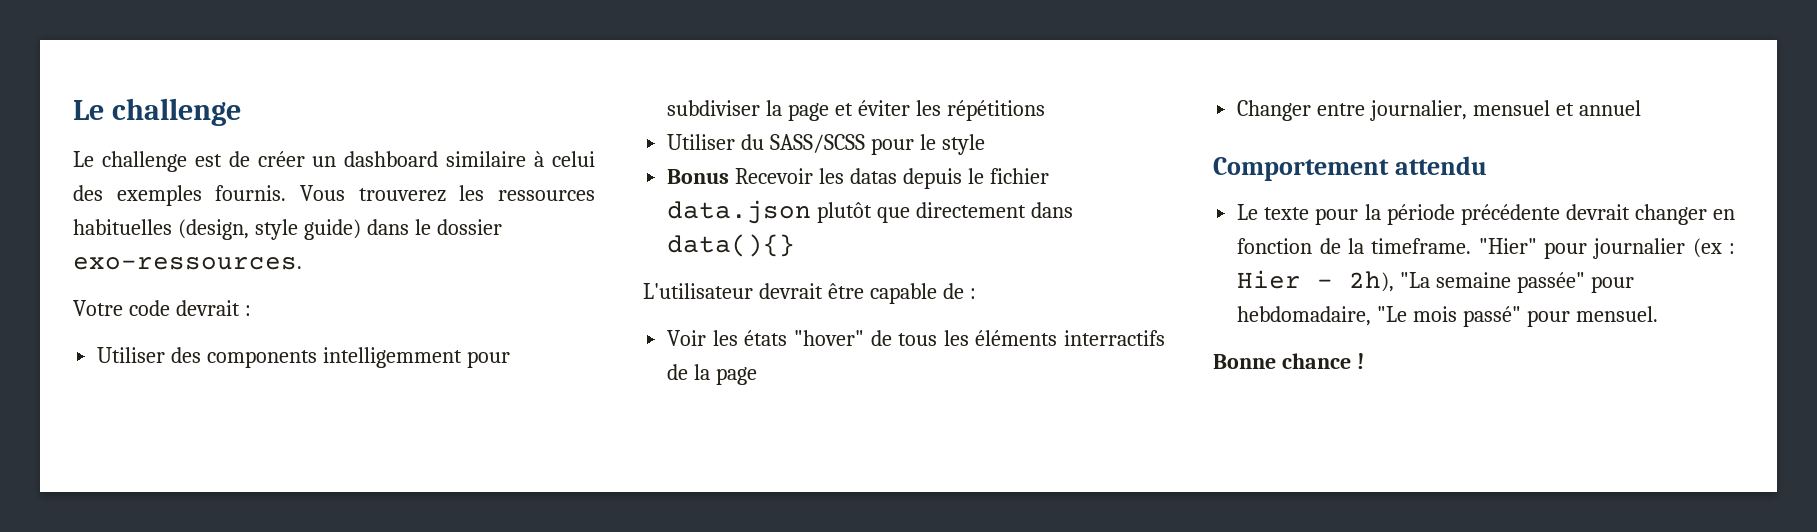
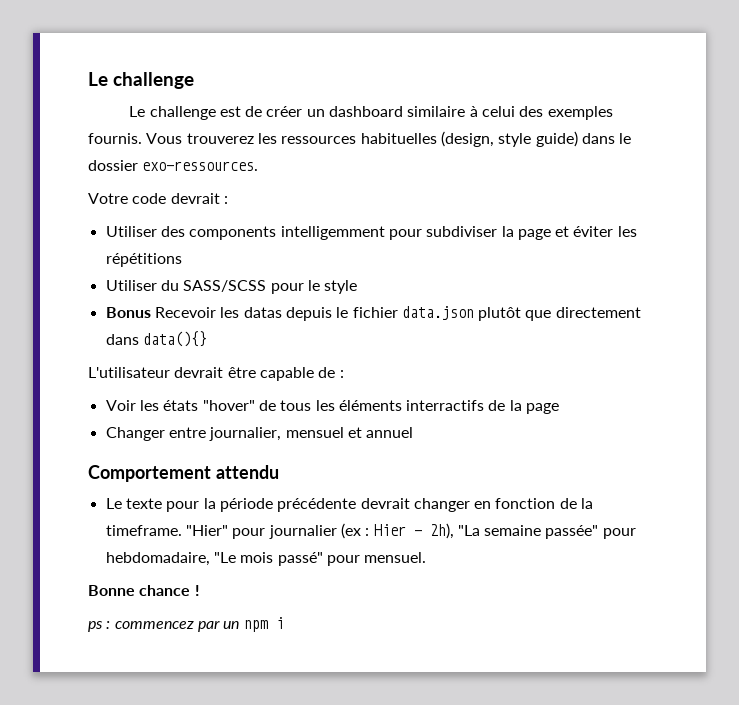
(1364, 361) none -> [88,617,284,632] // ps : commencez par un npm i

